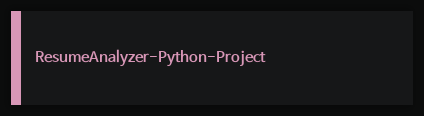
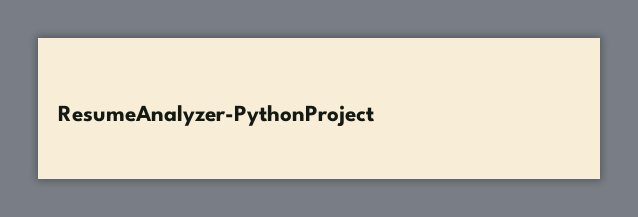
[35,49,266,67] ResumeAnalyzer-Python-Project -> [58,105,374,127] ResumeAnalyzer-PythonProject

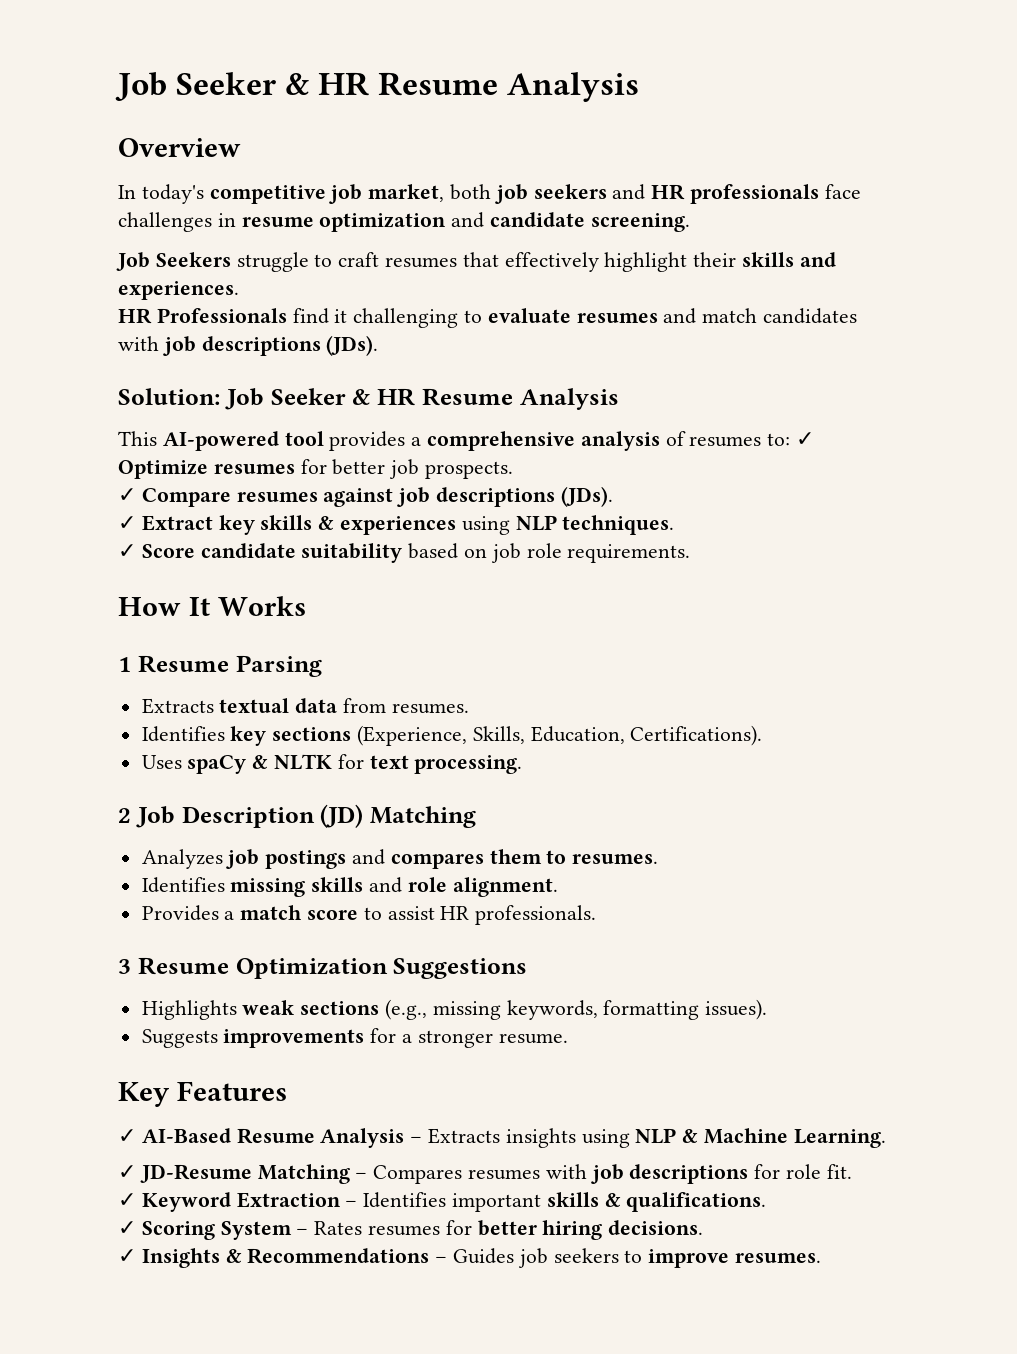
[58,105,374,127] ResumeAnalyzer-PythonProject -> [115,72,640,102] [118,138,241,157] [118,184,861,204] [118,212,690,232] [116,252,836,272] [118,281,239,300] [118,308,858,328] [118,335,379,356] [118,388,619,410] [118,431,815,451] [118,459,514,479] [118,486,613,507] [118,515,675,535] [118,543,691,563] [118,596,306,616] [118,655,322,677] [141,698,469,714] [141,725,763,746] [141,754,523,774] [118,804,476,828] [141,849,659,869] [141,877,558,897] [141,905,597,925] [118,957,528,979] [141,999,768,1020] [141,1028,568,1048] [118,1081,287,1107] [118,1128,886,1148] [118,1164,852,1184] [118,1192,767,1212] [118,1220,704,1240] [118,1248,822,1268] Job Seeker & HR Resume Analysis // Overview // In today's competitive job market, both job seekers and HR professionals face challenges in resume optimization and candidate screening. // Job Seekers struggle to craft resumes that effectively highlight their skills and experiences. // HR Professionals find it challenging to evaluate resumes and match candidates with job descriptions (JDs). // Solution: Job Seeker & HR Resume Analysis // This AI-powered tool provides a comprehensive analysis of resumes to: ✓ Optimize resumes for better job prospects. // ✓ Compare resumes against job descriptions (JDs). // ✓ Extract key skills & experiences using NLP techniques. // ✓ Score candidate suitability based on job role requirements. // How It Works // 1 Resume Parsing // Extracts textual data from resumes. // Identifies key sections (Experience, Skills, Education, Certifications). // Uses spaCy & NLTK for text processing. // 2 Job Description (JD) Matching // Analyzes job postings and compares them to resumes. // Identifies missing skills and role alignment. // Provides a match score to assist HR professionals. // 3 Resume Optimization Suggestions // Highlights weak sections (e.g., missing keywords, formatting issues). // Suggests improvements for a stronger resume. // Key Features // ✓ AI-Based Resume Analysis – Extracts insights using NLP & Machine Learning. // ✓ JD-Resume Matching – Compares resumes with job descriptions for role fit. // ✓ Keyword Extraction – Identifies important skills & qualifications. // ✓ Scoring System – Rates resumes for better hiring decisions. // ✓ Insights & Recommendations – Guides job seekers to improve resumes.

